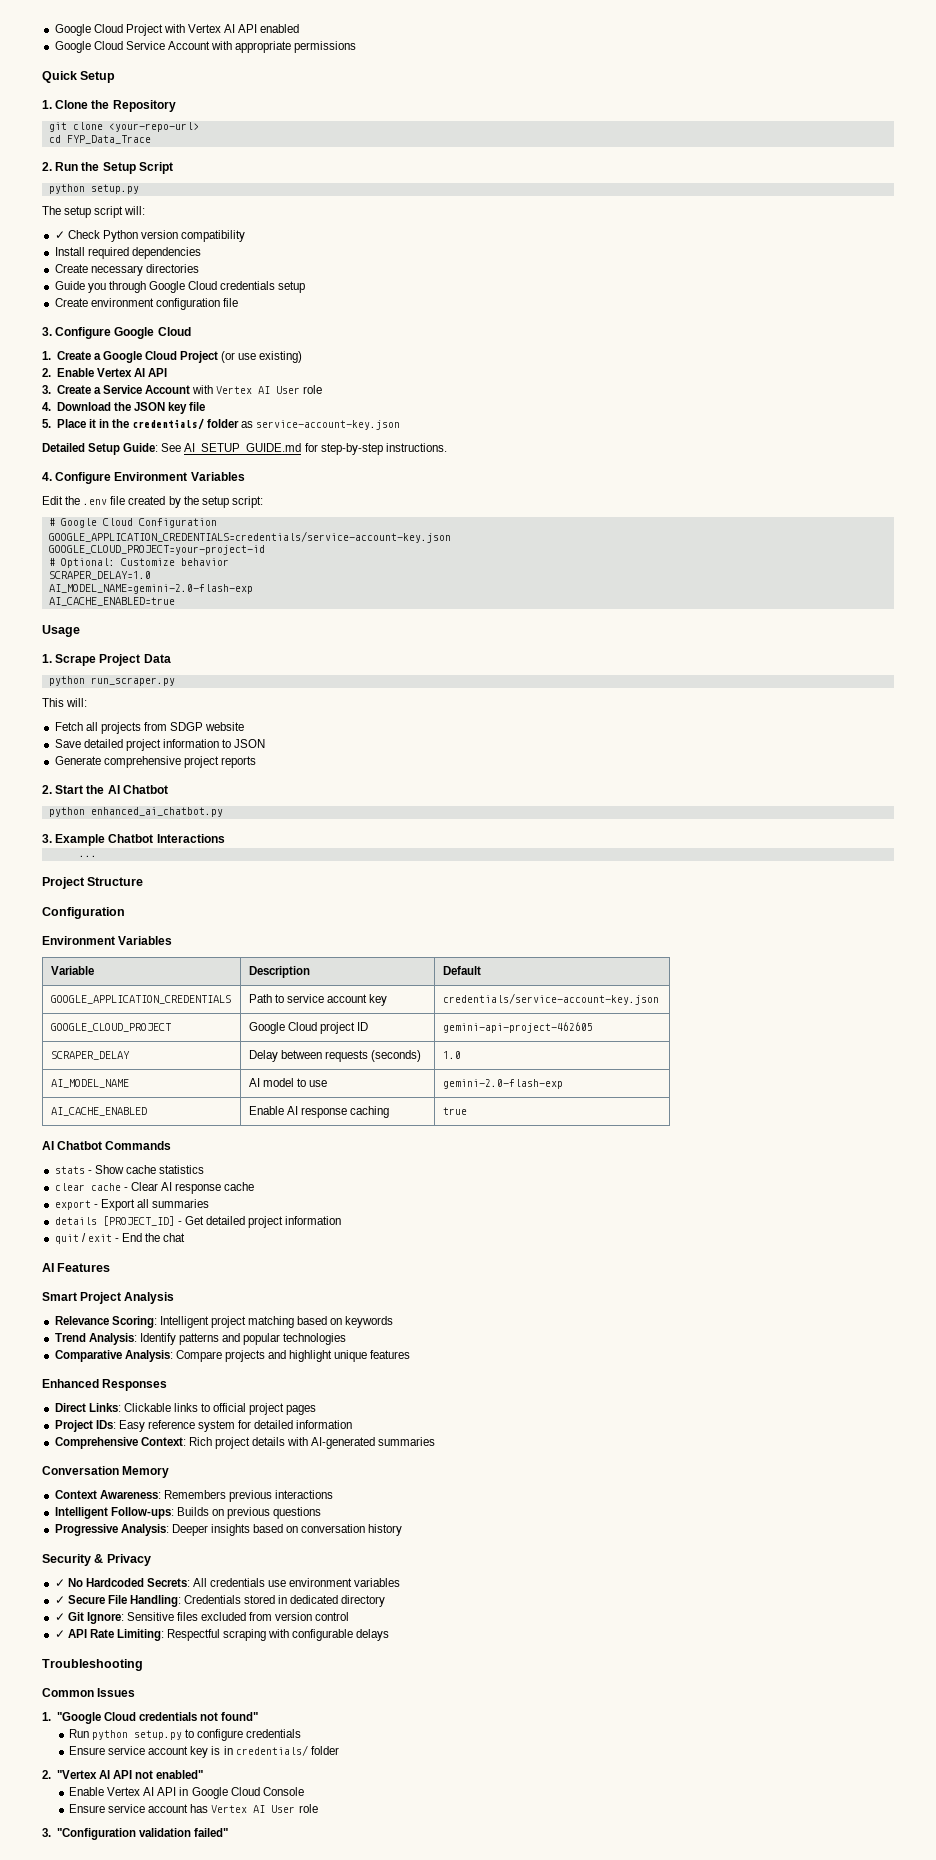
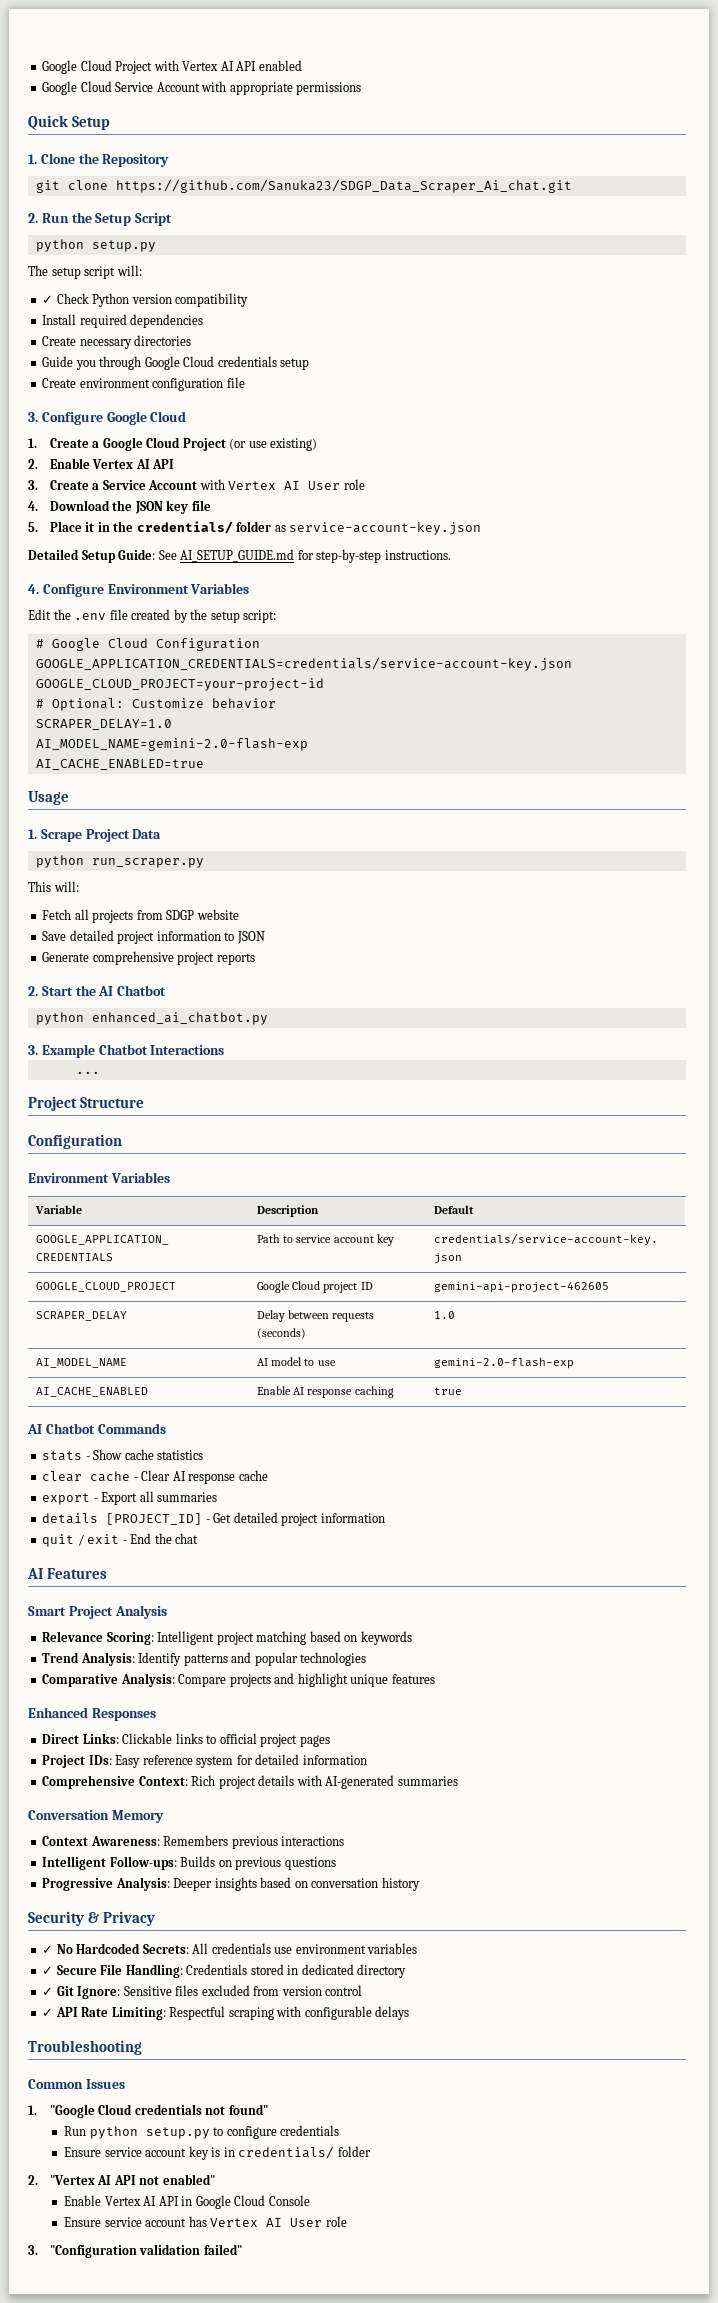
[108,122,199,132] [48,135,151,144] <your-repo-url> // cd FYP_Data_Trace -> [115,179,572,193] https://github.com/Sanuka23/SDGP_Data_Scraper_Ai_chat.git

